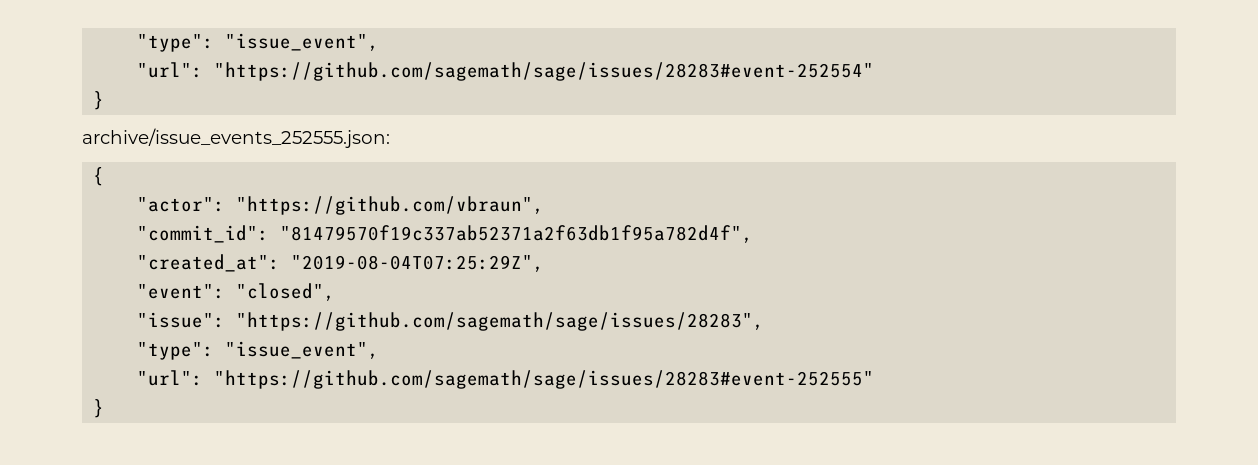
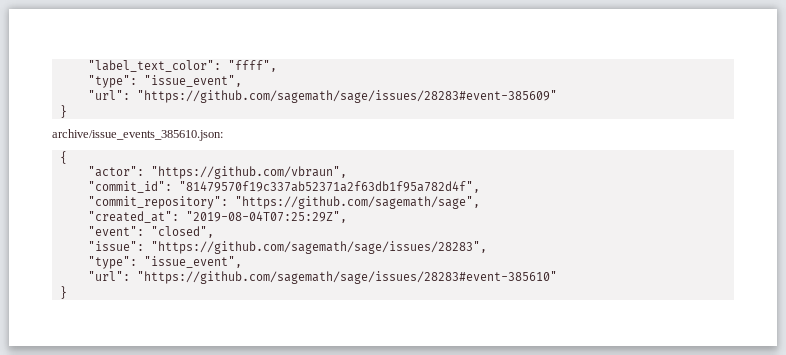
[137,33,380,52] [137,62,875,81] "type": "issue_event", // "url": "https://github.com/sagemath/sage/issues/28283#event-252554" -> [87,60,277,72] [87,75,242,88] [87,90,557,103] "label_text_color": "ffff", // "type": "issue_event", // "url": "https://github.com/sagemath/sage/issues/28283#event-385609"
[82,128,390,148] archive/issue_events_252555.json: -> [52,129,223,141] archive/issue_events_385610.json:
(754, 234) none -> [87,196,480,209] // "commit_repository": "https://github.com/sagemath/sage",
[214,370,875,389] "https://github.com/sagemath/sage/issues/28283#event-252555" -> [136,271,557,284] "https://github.com/sagemath/sage/issues/28283#event-385610"

